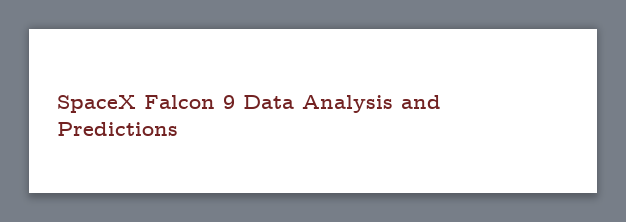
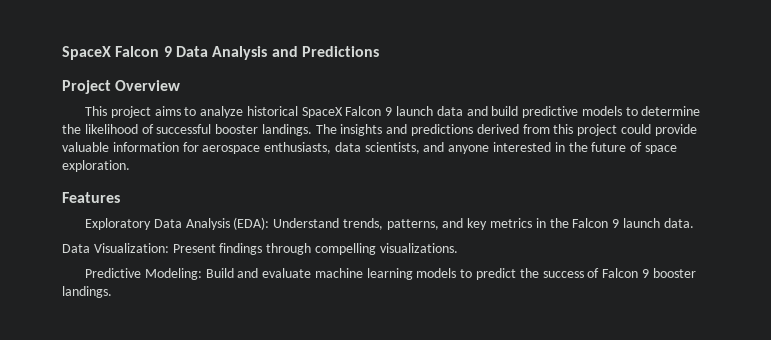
(178, 129) none -> [62,80,181,94] [84,106,701,118] [62,124,697,136] [62,142,677,154] [62,160,130,172] [62,192,120,203] [84,217,694,230] [62,243,458,255] [84,268,696,280] [62,286,112,298] // Project Overview // This project aims to analyze historical SpaceX Falcon 9 launch data and build predictive models to determine the likelihood of successful booster landings. The insights and predictions derived from this project could provide valuable information for aerospace enthusiasts, data scientists, and anyone interested in the future of space exploration. // Features // Exploratory Data Analysis (EDA): Understand trends, patterns, and key metrics in the Falcon 9 launch data. // Data Visualization: Present findings through compelling visualizations. // Predictive Modeling: Build and evaluate machine learning models to predict the success of Falcon 9 booster landings.

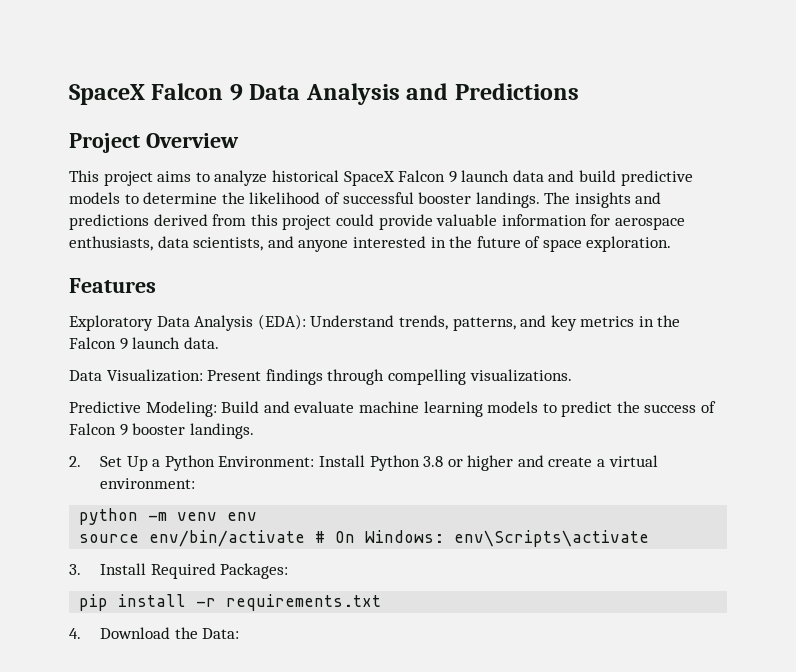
(112, 292) none -> [69,455,658,471] [100,478,196,489] [79,508,258,525] [79,530,650,547] [69,563,289,579] [79,594,382,611] [69,627,240,639] // 2. Set Up a Python Environment: Install Python 3.8 or higher and create a virtual environment: // python -m venv env // source env/bin/activate # On Windows: env\Scripts\activate // 3. Install Required Packages: // pip install -r requirements.txt // 4. Download the Data:

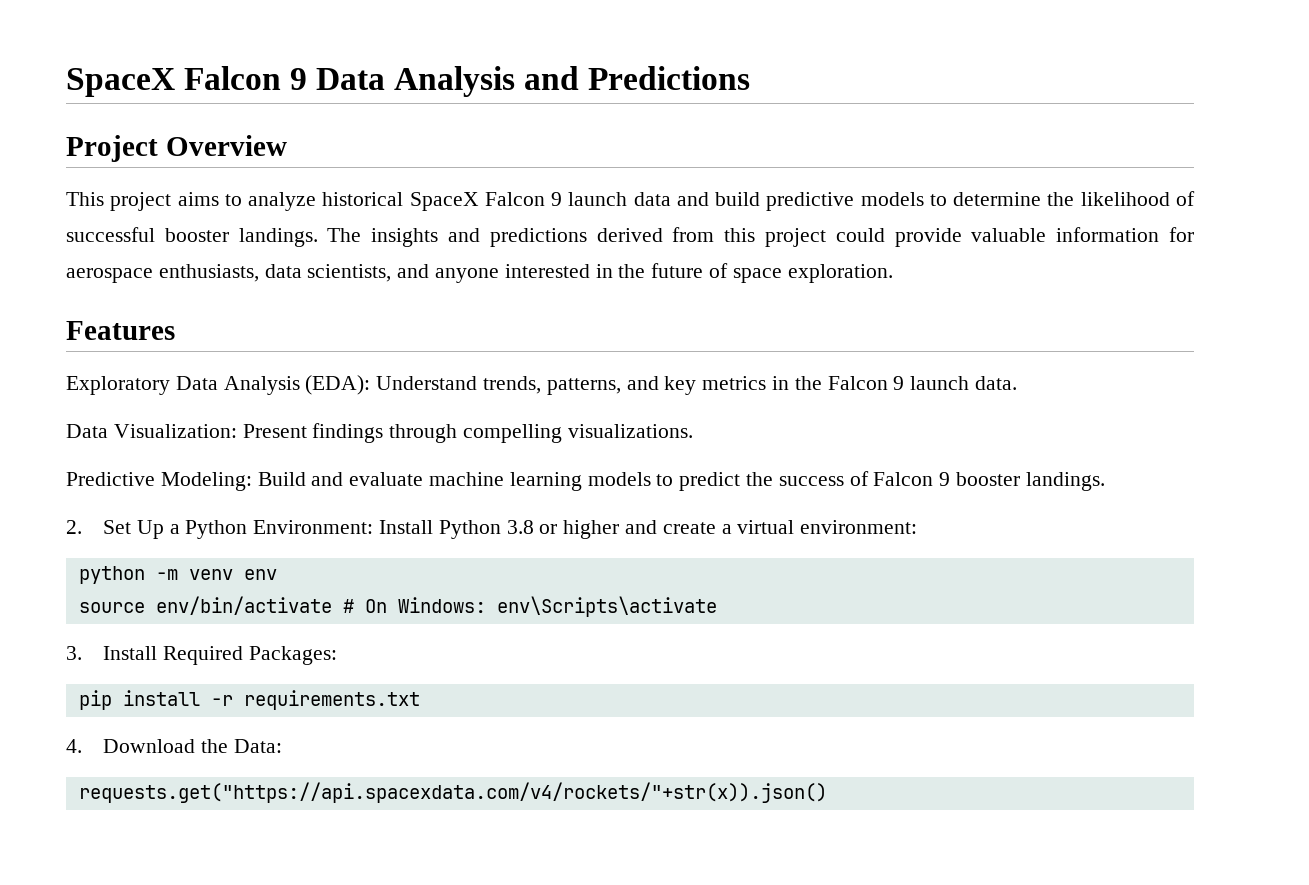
(240, 633) none -> [78,782,827,803] // requests.get("https://api.spacexdata.com/v4/rockets/"+str(x)).json()

